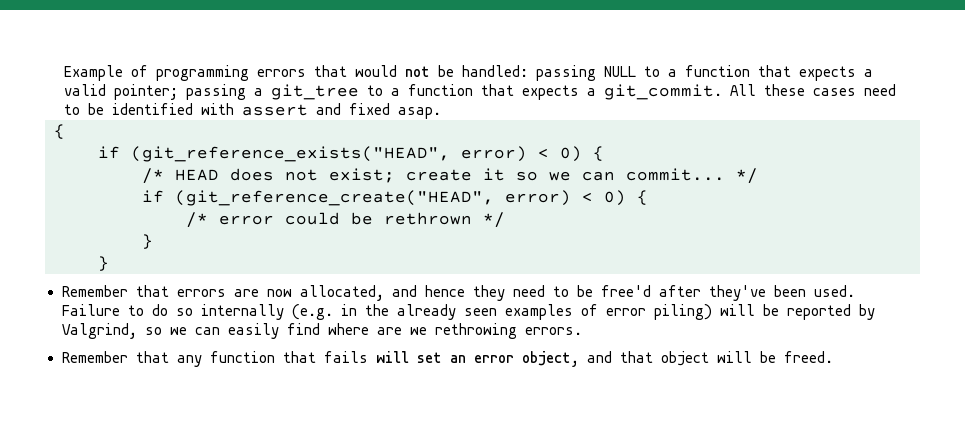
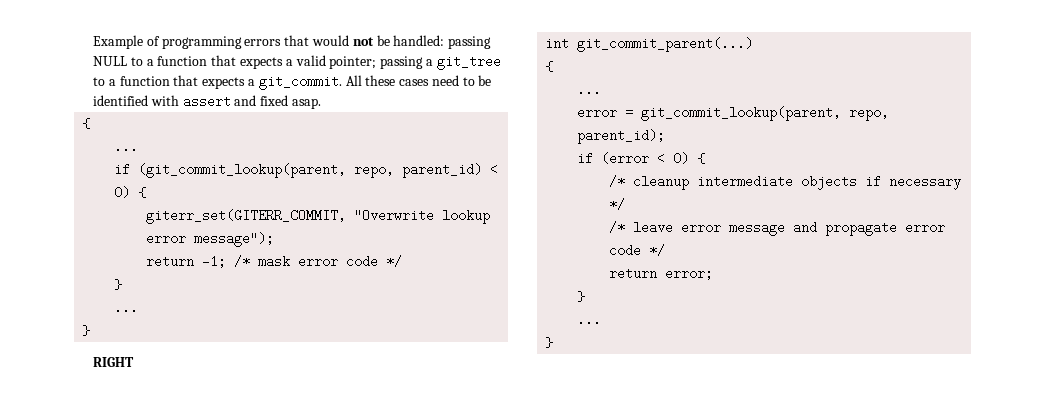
[98,146,604,162] [142,168,758,184] [142,190,648,206] [186,212,505,228] [142,234,153,249] [98,256,109,271] [61,285,855,301] [61,304,875,320] [61,323,582,339] [61,351,833,367] // if (git_reference_exists("HEAD", error) < 0) { // /* HEAD does not exist; create it so we can commit... */ // if (git_reference_create("HEAD", error) < 0) { // /* error could be rethrown */ // } // } // Remember that errors are now allocated, and hence they need to be free'd after they've been used. Failure to do so internally (e.g. in the already seen examples of error piling) will be reported by Valgrind, so we can easily find where are we rethrowing errors. // Remember that any function that fails will set an error object, and that object will be freed. -> [114,140,139,153] [114,163,499,178] [114,186,147,199] [146,209,491,224] [146,232,275,247] [146,255,403,268] [114,279,123,290] [114,301,139,314] [82,325,91,336] [93,357,135,367] [545,37,754,52] [545,61,554,72] [577,83,602,96] [577,106,890,121] [577,129,666,144] [577,152,706,165] [609,175,962,190] [609,198,626,211] [609,221,946,236] [609,244,666,257] [609,267,714,280] [577,291,586,302] [577,313,602,326] [545,337,554,348] // ... // if (git_commit_lookup(parent, repo, parent_id) < 0) { // giterr_set(GITERR_COMMIT, "Overwrite lookup error message"); // return -1; /* mask error code */ // } // ... // } // RIGHT // int git_commit_parent(...) // { // ... // error = git_commit_lookup(parent, repo, parent_id); // if (error < 0) { // /* cleanup intermediate objects if necessary */ // /* leave error message and propagate error code */ // return error; // } // ... // }

